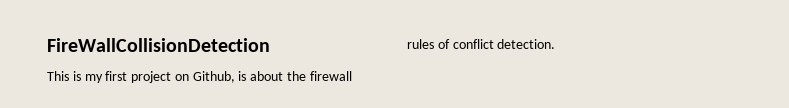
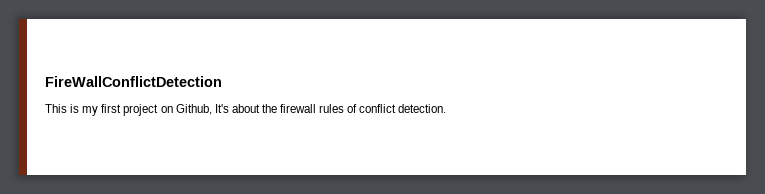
[47,38,270,52] FireWallCollisionDetection -> [45,76,222,87] FireWallConflictDetection
[238,71,247,81] is -> [214,104,229,113] It's

